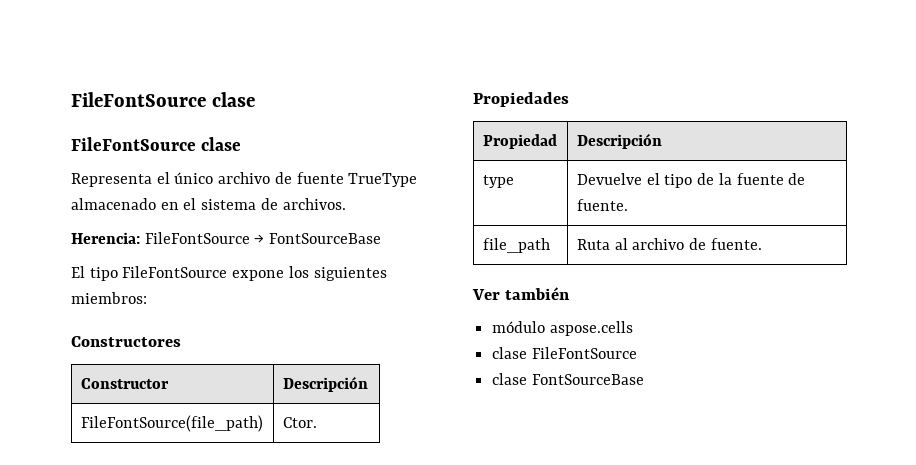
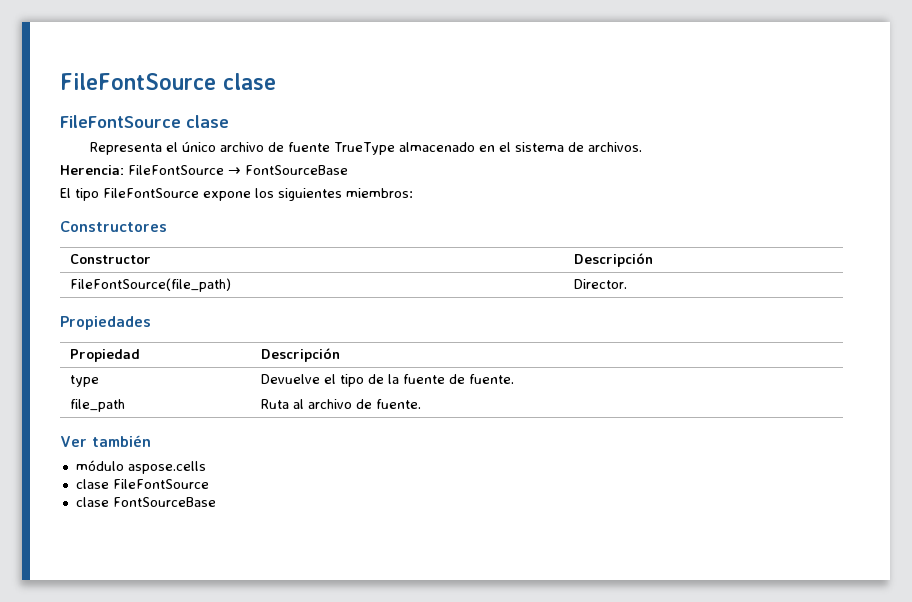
[282,417,317,428] Ctor. -> [574,279,628,289] Director.

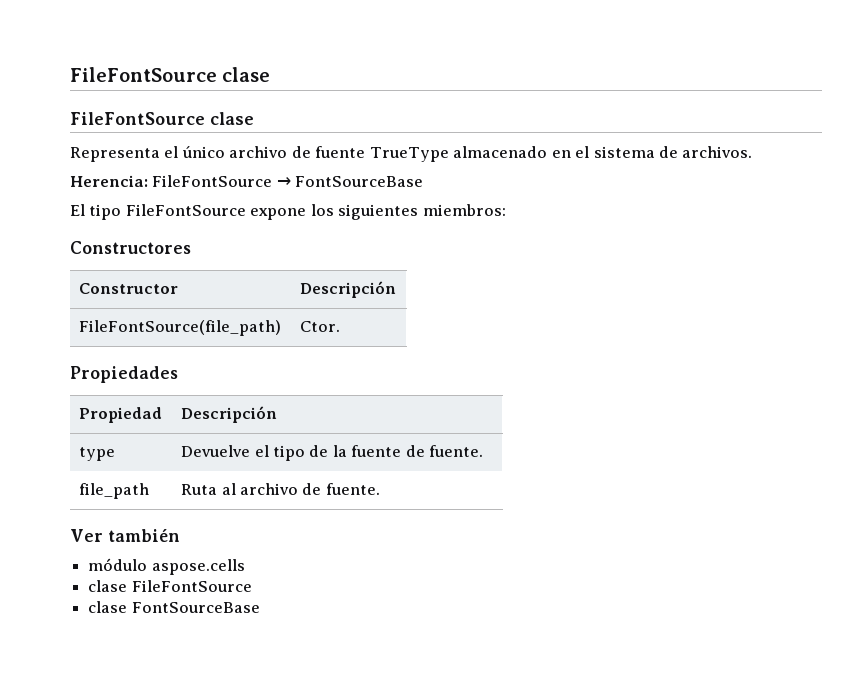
[574,279,628,289] Director. -> [300,321,341,332] Ctor.

